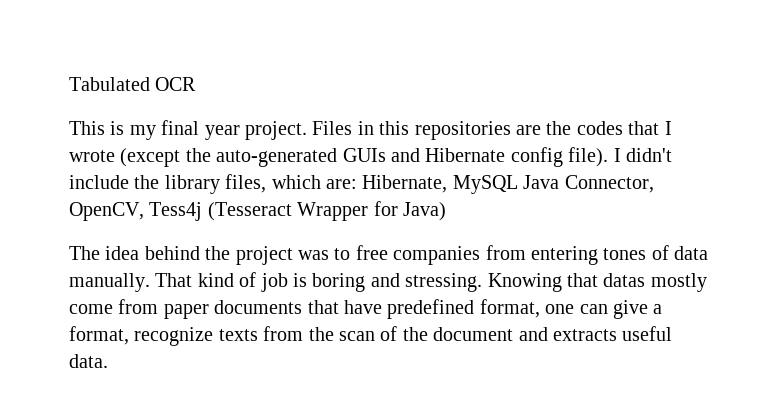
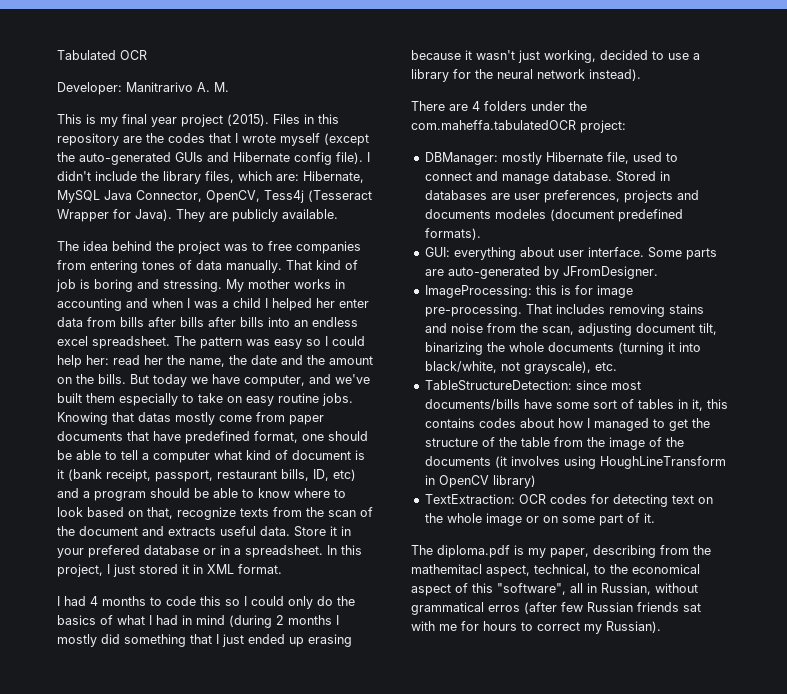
(197, 84) none -> [57,82,229,95] // Developer: Manitrarivo A. M.
[245,121,307,140] project. -> [181,114,269,127] project (2015).
[414,121,511,140] repositories -> [57,133,119,146] repository
(115, 156) none -> [280,133,320,146] myself
[403,202,446,221] Java) -> [135,209,338,222] Java). They are publicly available.
(483, 282) none -> [226,279,345,292] [57,298,369,311] [57,317,358,327] [57,336,365,349] [57,355,373,368] [57,374,370,387] [57,393,353,406] My mother works in accounting and when I was a child I helped her enter data from bills after bills after bills into an endless excel spreadsheet. The pattern was easy so I could help her: read her the name, the date and the amount on the bills. But today we have computer, and we've built them especially to take on easy routine jobs.
[579,300,663,319] [69,326,129,345] can give a format, -> [328,431,368,441] [57,450,365,463] [57,469,356,482] [57,488,346,501] [57,507,173,519] should be able to tell a computer what kind of document is it (bank receipt, passport, restaurant bills, ID, etc) and a program should be able to know where to look based on that,
(108, 361) none -> [294,526,351,537] [57,545,362,558] [57,564,282,577] [57,596,355,609] [57,615,339,628] [57,634,352,647] [411,50,700,63] [411,69,641,82] [411,101,587,111] [411,120,626,133] [424,152,678,165] [424,171,670,184] [424,190,699,203] [424,209,683,222] [424,228,481,240] [424,247,717,260] [424,266,658,279] [424,285,633,298] [424,304,704,317] [424,323,717,336] [424,342,701,355] [424,361,617,374] [424,380,641,391] [424,399,728,411] [424,418,710,431] [424,437,684,450] [424,456,726,469] [424,475,536,488] [424,494,713,507] [424,513,655,526] [411,545,711,558] [411,564,700,577] [411,583,698,596] [411,602,701,615] [411,621,661,634] Store it in your prefered database or in a spreadsheet. In this project, I just stored it in XML format. // I had 4 months to code this so I could only do the basics of what I had in mind (during 2 months I mostly did something that I just ended up erasing because it wasn't just working, decided to use a library for the neural network instead). // There are 4 folders under the com.maheffa.tabulatedOCR project: // DBManager: mostly Hibernate file, used to connect and manage database. Stored in databases are user preferences, projects and documents modeles (document predefined formats). // GUI: everything about user interface. Some parts are auto-generated by JFromDesigner. // ImageProcessing: this is for image pre-processing. That includes removing stains and noise from the scan, adjusting document tilt, binarizing the whole documents (turning it into black/white, not grayscale), etc. // TableStructureDetection: since most documents/bills have some sort of tables in it, this contains codes about how I managed to get the structure of the table from the image of the documents (it involves using HoughLineTransform in OpenCV library) // TextExtraction: OCR codes for detecting text on the whole image or on some part of it. // The diploma.pdf is my paper, describing from the mathemitacl aspect, technical, to the economical aspect of this "software", all in Russian, without grammatical erros (after few Russian friends sat with me for hours to correct my Russian).

